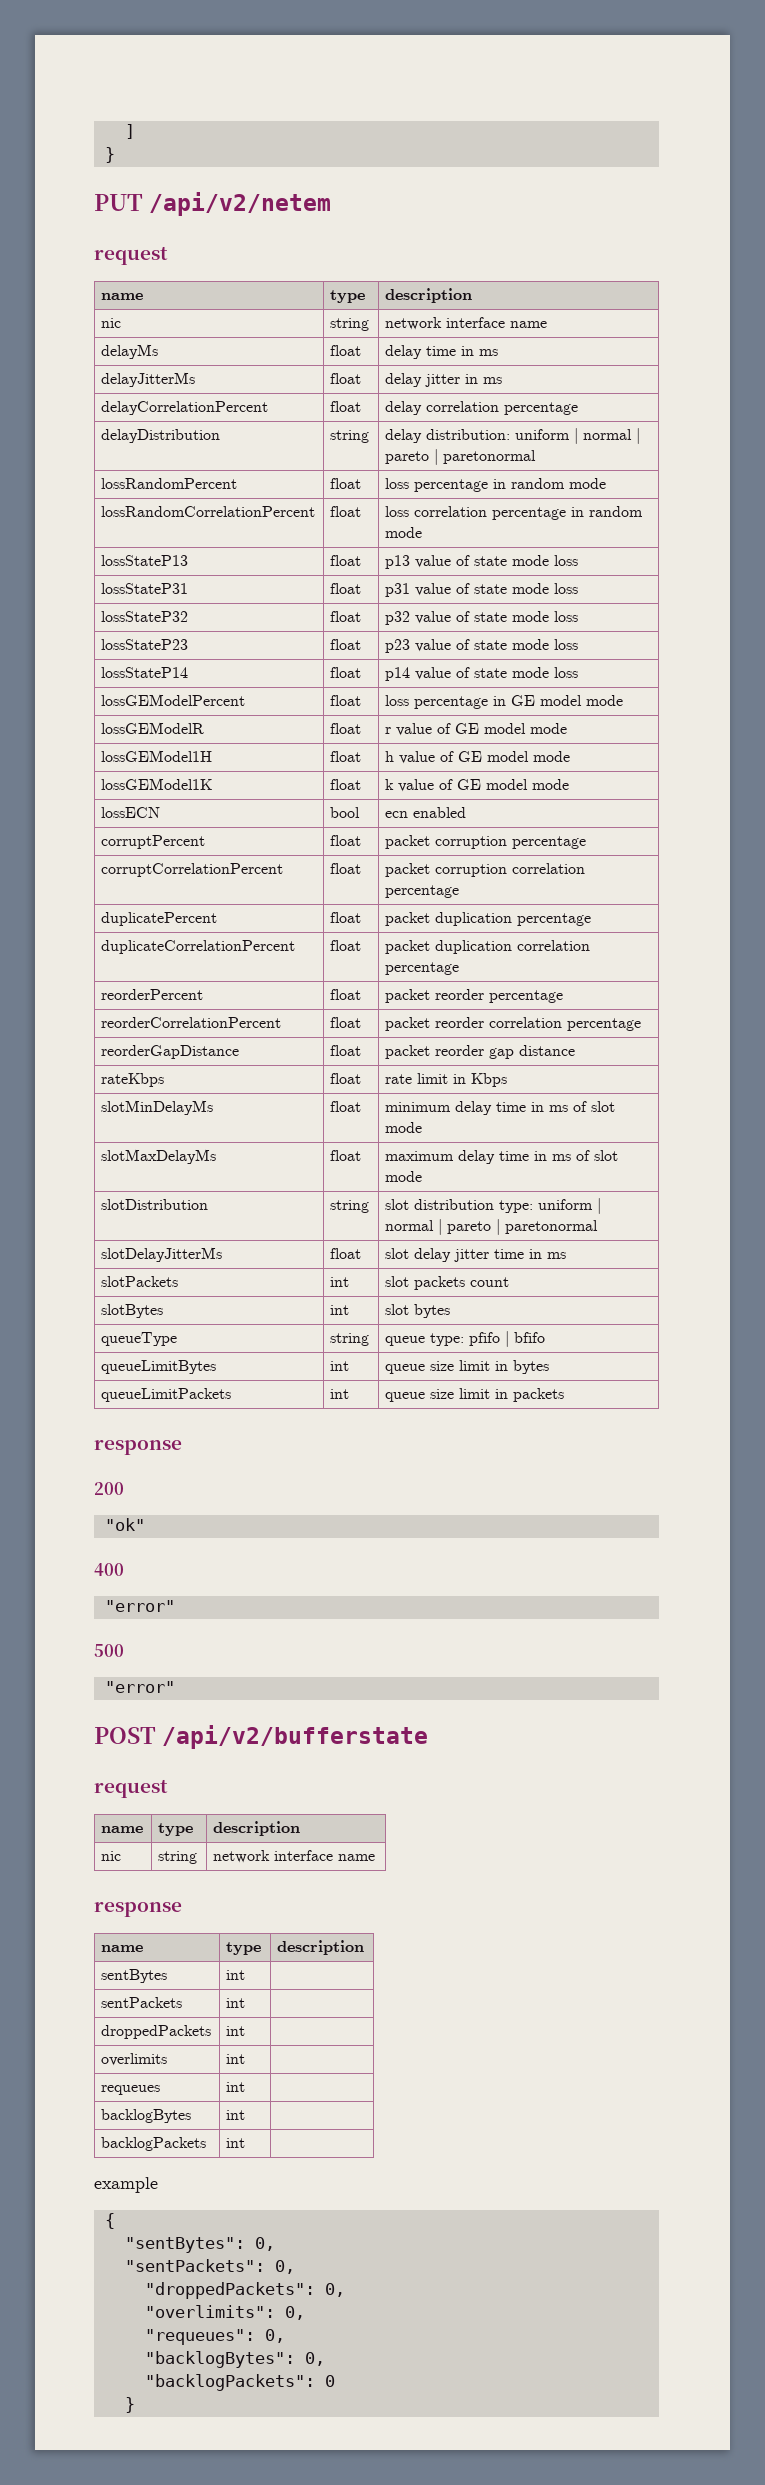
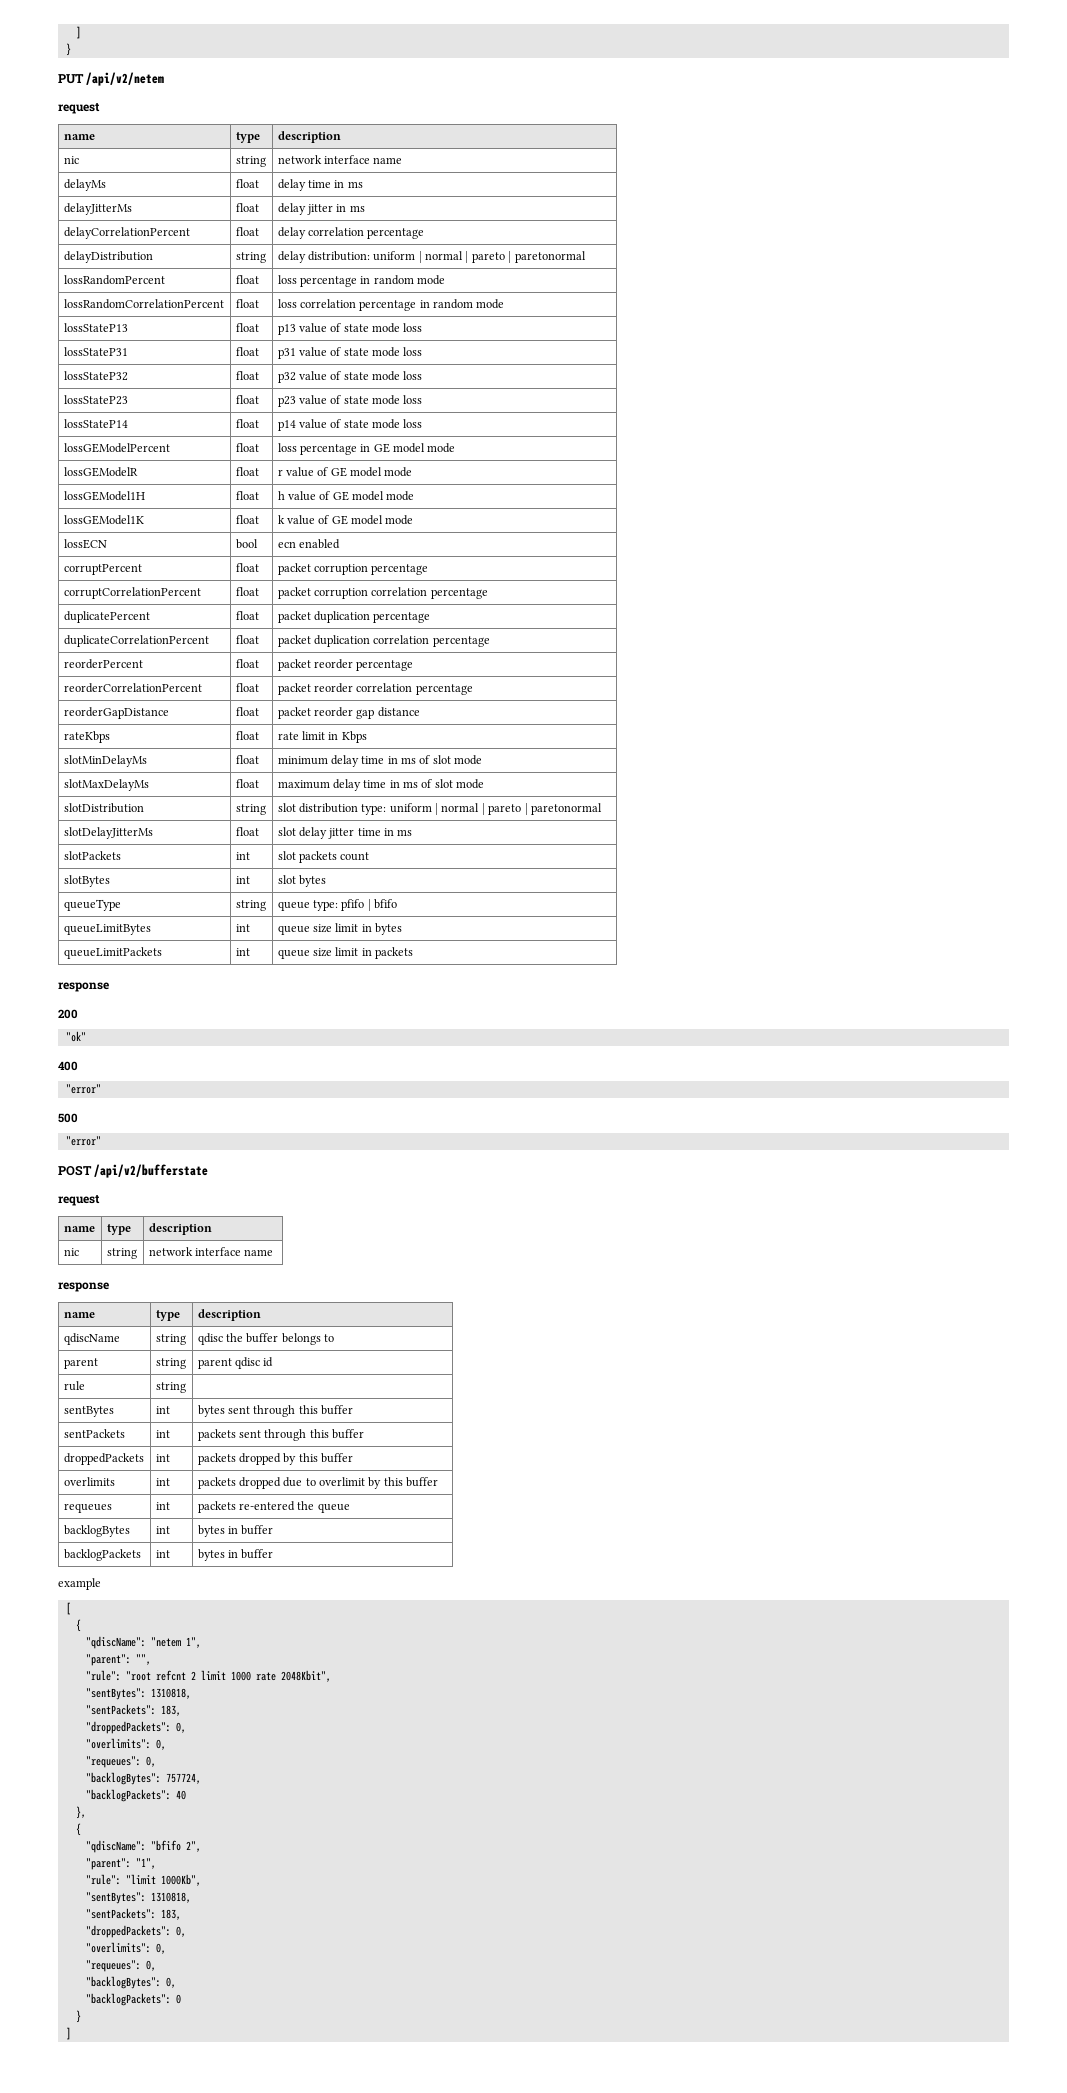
[101,1969,168,1983] [226,1970,246,1980] [101,1997,183,2008] [226,1998,246,2008] [101,2025,212,2039] [226,2026,246,2036] [101,2053,168,2066] [226,2054,246,2064] [101,2085,161,2095] [226,2082,246,2092] sentBytes | int | // sentPackets | int | // droppedPackets | int | // overlimits | int | // requeues | int | -> [63,1333,120,1345] [155,1334,186,1345] [197,1333,335,1345] [63,1358,98,1369] [155,1358,186,1369] [197,1357,274,1369] [63,1381,85,1391] [155,1382,186,1393] [63,1406,114,1417] [155,1406,170,1414] [197,1405,354,1417] [63,1429,125,1438] [155,1430,170,1438] [197,1429,365,1441] [63,1453,144,1465] [155,1454,170,1462] [197,1453,354,1465] [63,1477,115,1486] [155,1478,170,1486] [197,1477,439,1489] [63,1503,112,1513] [155,1502,170,1510] [197,1501,350,1513] qdiscName | string | qdisc the buffer belongs to // parent | string | parent qdisc id // rule | string | // sentBytes | int | bytes sent through this buffer // sentPackets | int | packets sent through this buffer // droppedPackets | int | packets dropped by this buffer // overlimits | int | packets dropped due to overlimit by this buffer // requeues | int | packets re-entered the queue
(246, 2115) none -> [197,1525,274,1537] bytes in buffer
(246, 2143) none -> [197,1549,274,1561] bytes in buffer
[104,2213,115,2229] [124,2237,275,2253] [124,2259,295,2274] // { // "sentBytes": 0, // "sentPackets": 0, -> [65,1602,71,1615] [75,1619,81,1632] [85,1636,201,1649] [85,1654,151,1666] [85,1670,331,1682] [85,1688,191,1700] [85,1704,181,1716] [85,1721,186,1734] [85,1738,166,1750] [85,1756,156,1768] [85,1772,201,1785] [85,1789,186,1802] [75,1806,86,1819] [75,1823,81,1836] [85,1840,201,1853] [85,1858,156,1870] [85,1874,201,1886] [85,1892,191,1904] [85,1908,181,1920] // [ // { // "qdiscName": "netem 1", // "parent": "", // "rule": "root refcnt 2 limit 1000 rate 2048Kbit", // "sentBytes": 1310818, // "sentPackets": 183, // "droppedPackets": 0, // "overlimits": 0, // "requeues": 0, // "backlogBytes": 757724, // "backlogPackets": 40 // }, // { // "qdiscName": "bfifo 2", // "parent": "1", // "rule": "limit 1000Kb", // "sentBytes": 1310818, // "sentPackets": 183,
(135, 2405) none -> [65,2027,71,2040] // ]

